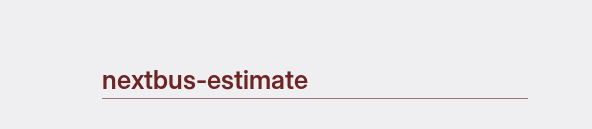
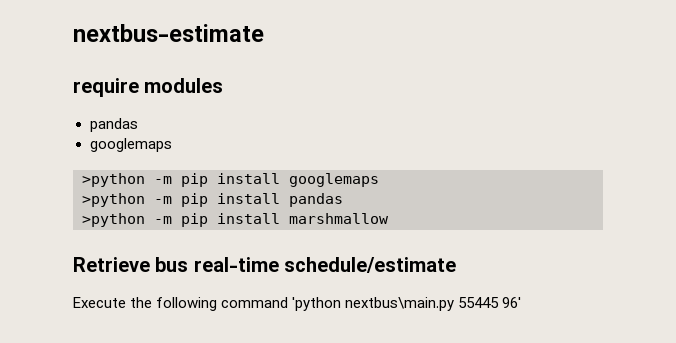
(308, 80) none -> [73,78,224,97] [89,118,138,132] [89,138,172,152] [82,173,379,187] [82,193,343,207] [82,213,389,227] [73,257,457,273] [73,297,522,311] // require modules // pandas // googlemaps // >python -m pip install googlemaps // >python -m pip install pandas // >python -m pip install marshmallow // Retrieve bus real-time schedule/estimate // Execute the following command 'python nextbus\main.py 55445 96'

